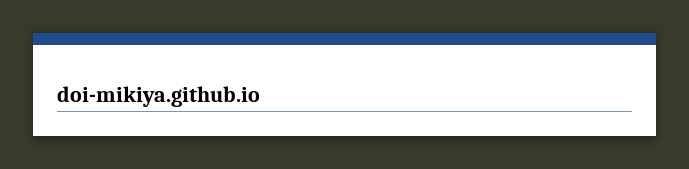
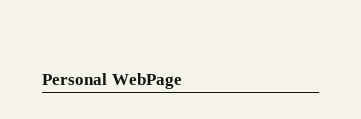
[57,86,260,107] doi-mikiya.github.io -> [42,73,182,89] Personal WebPage

